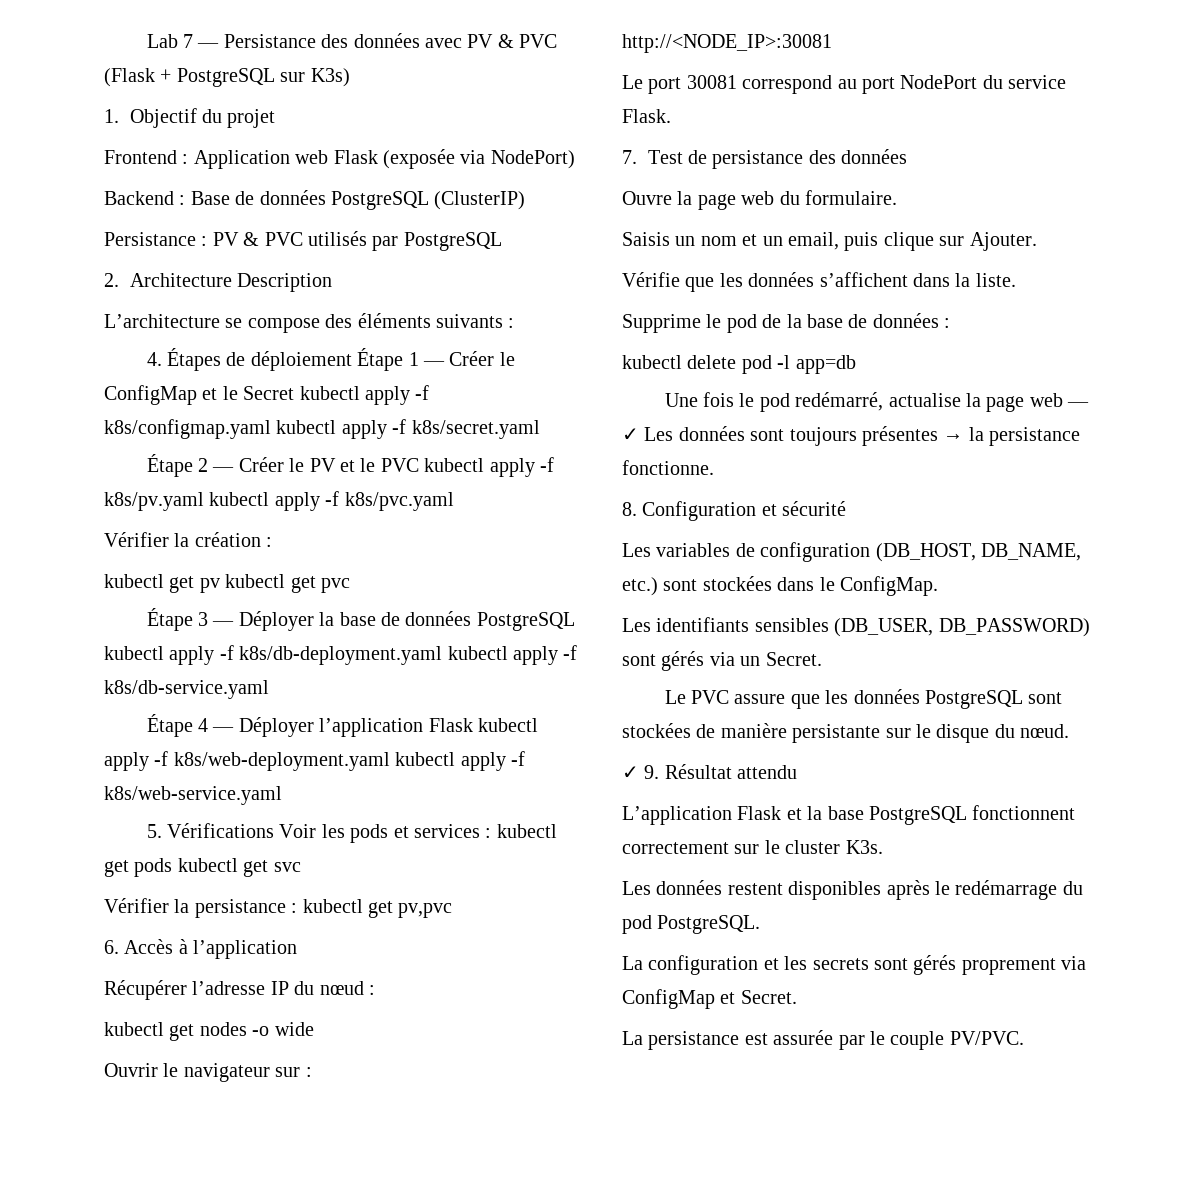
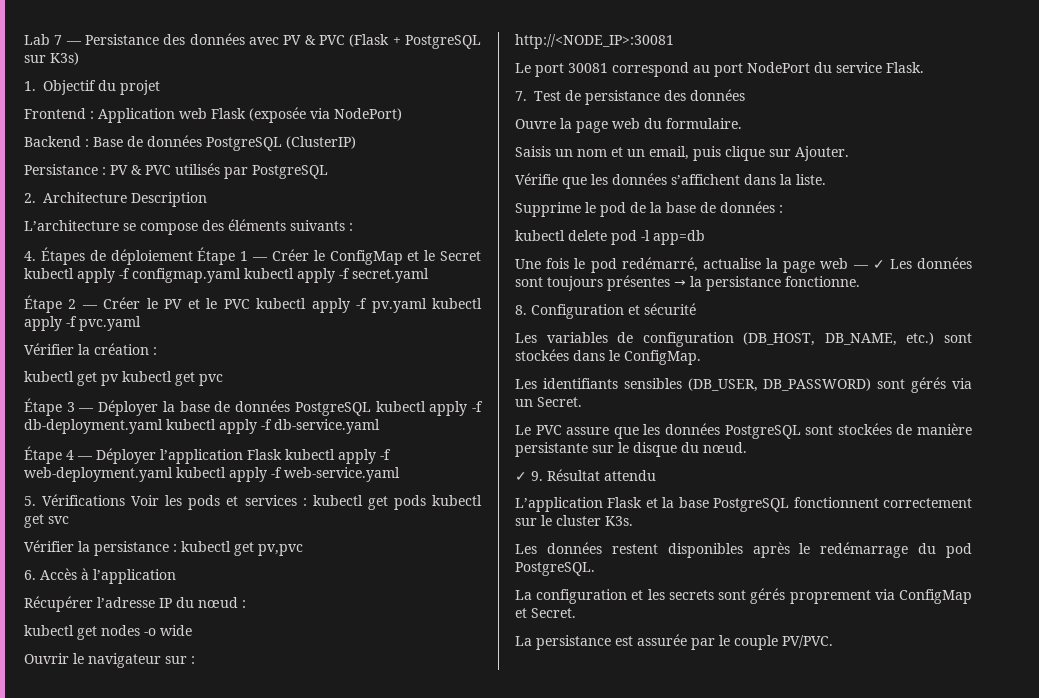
[104,419,540,439] k8s/configmap.yaml kubectl apply -f k8s/secret.yaml -> [132,268,429,283] configmap.yaml kubectl apply -f secret.yaml
[104,491,454,511] k8s/pv.yaml kubectl apply -f k8s/pvc.yaml -> [371,298,482,313] [24,316,141,331] pv.yaml kubectl apply -f pvc.yaml
[239,645,578,665] [104,680,269,699] k8s/db-deployment.yaml kubectl apply -f k8s/db-service.yaml -> [24,419,380,434] db-deployment.yaml kubectl apply -f db-service.yaml
[173,751,525,771] [104,786,282,805] k8s/web-deployment.yaml kubectl apply -f k8s/web-service.yaml -> [24,467,400,482] web-deployment.yaml kubectl apply -f web-service.yaml

